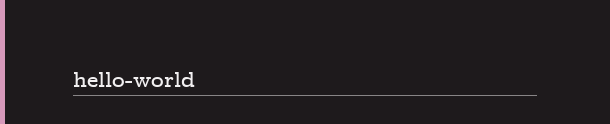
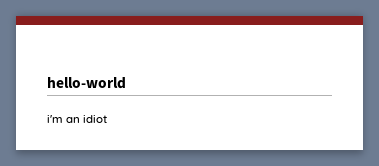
(195, 79) none -> [47,115,108,123] // i'm an idiot

